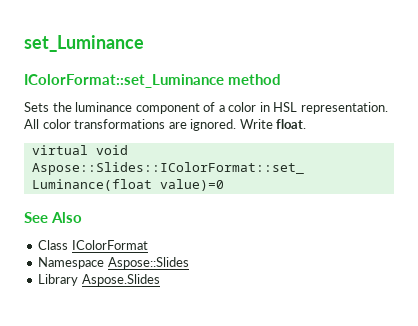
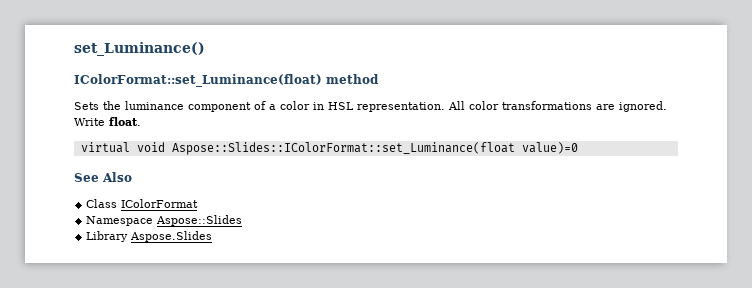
[24,35,144,52] [24,74,224,88] set_Luminance // IColorFormat::set_Luminance -> [74,42,205,56] [74,74,322,87] set_Luminance() // IColorFormat::set_Luminance(float)

